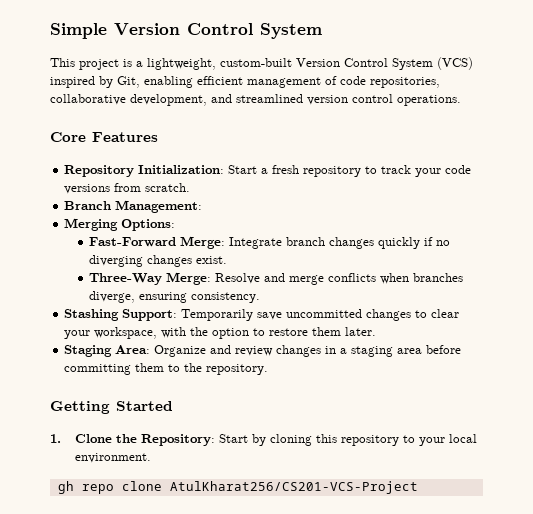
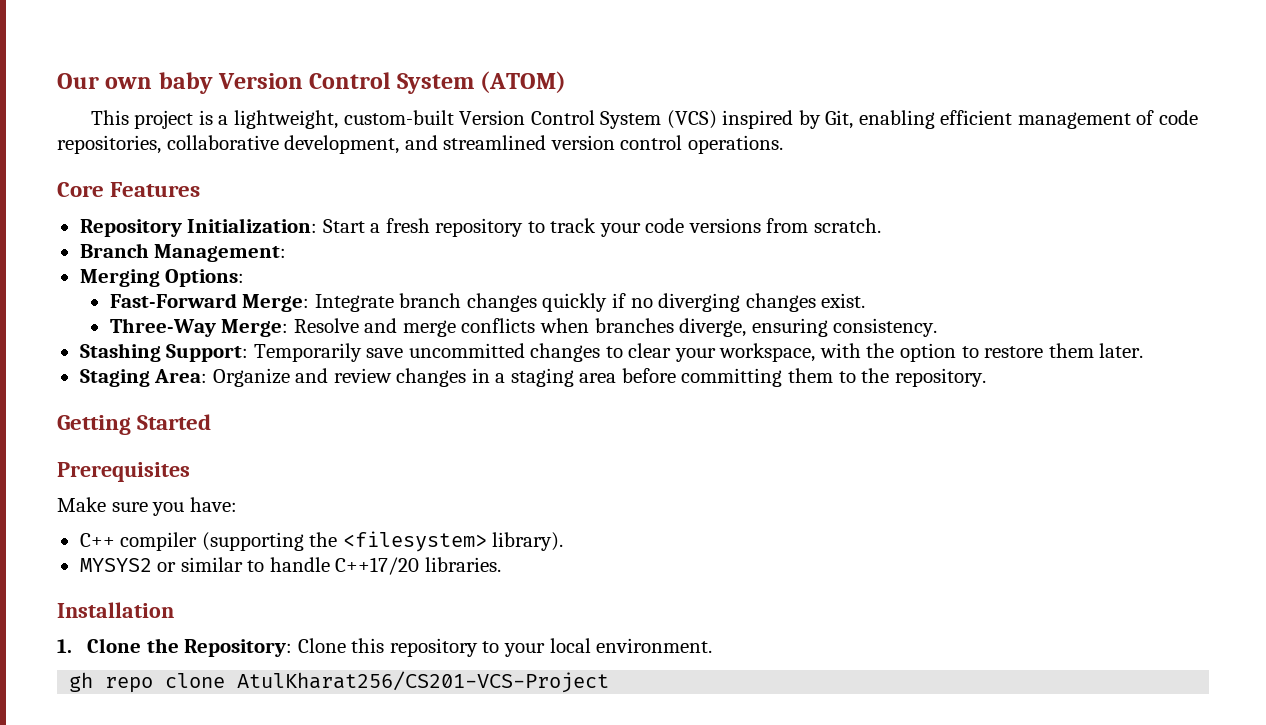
[50,23,322,39] Simple Version Control System -> [57,71,567,94] Our own baby Version Control System (ATOM)
(173, 406) none -> [57,462,190,482] [57,497,237,516] [79,531,564,552] [79,557,501,575] [57,602,174,618] // Prerequisites // Make sure you have: // C++ compiler (supporting the <filesystem> library). // MYSYS2 or similar to handle C++17/20 libraries. // Installation
[219,434,313,446] Start by cloning -> [297,638,346,653] Clone

